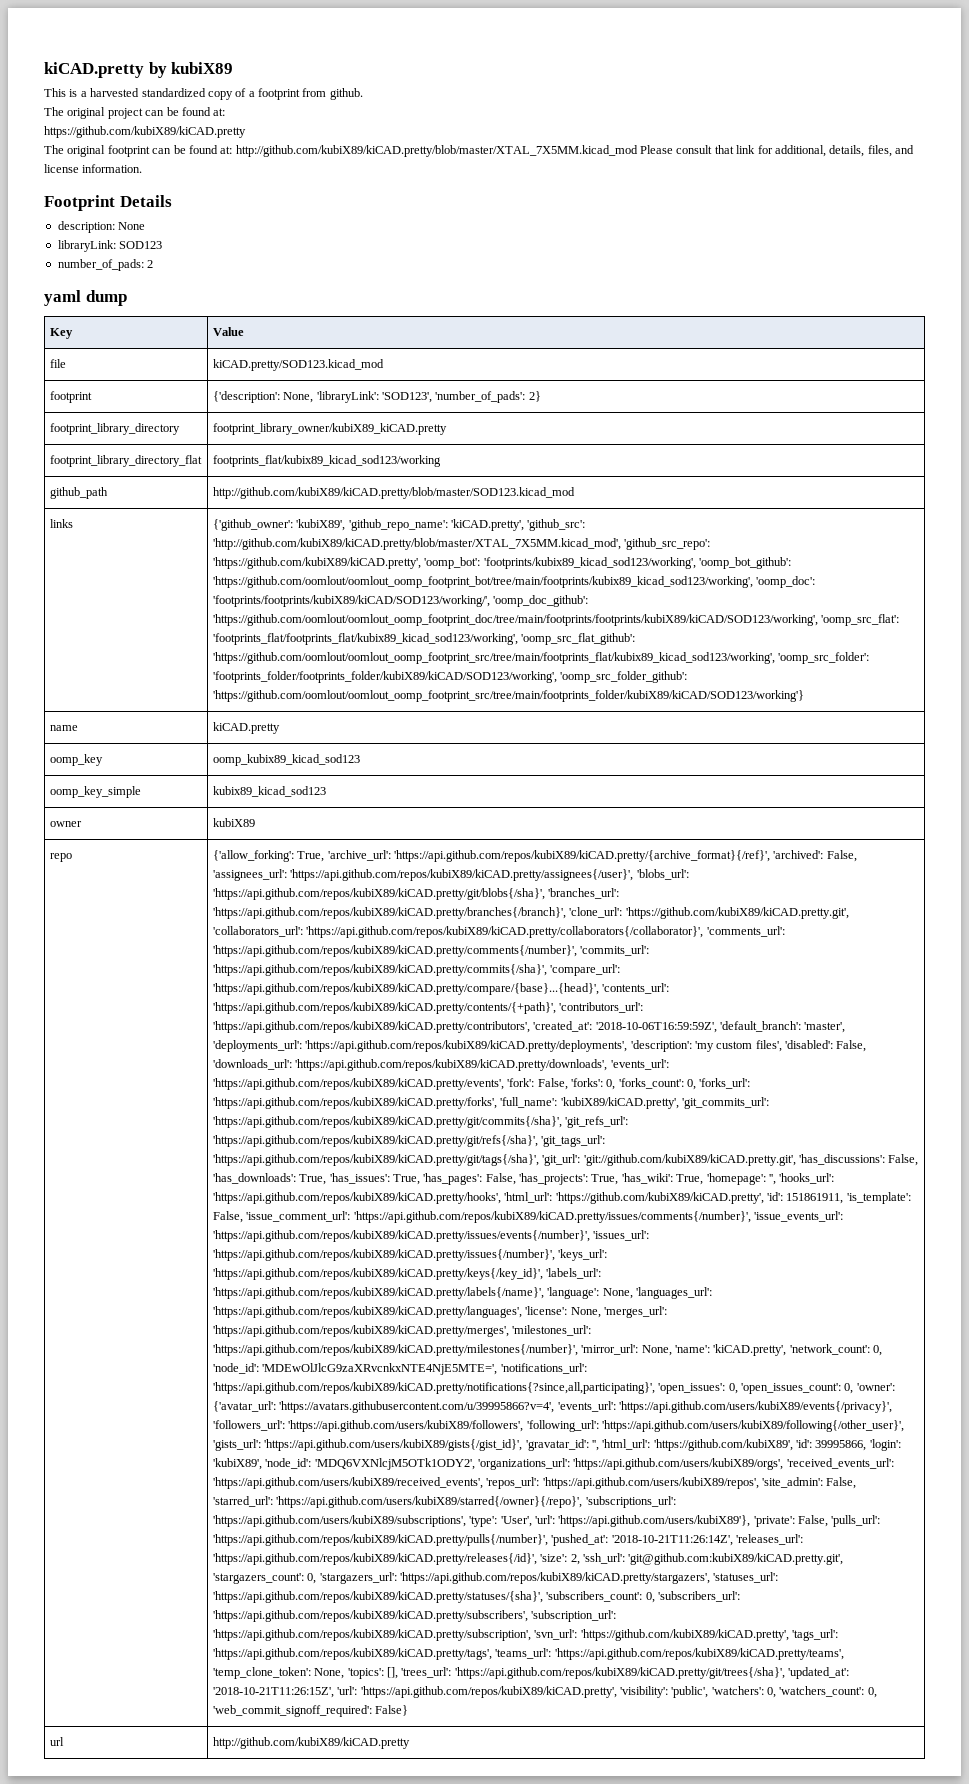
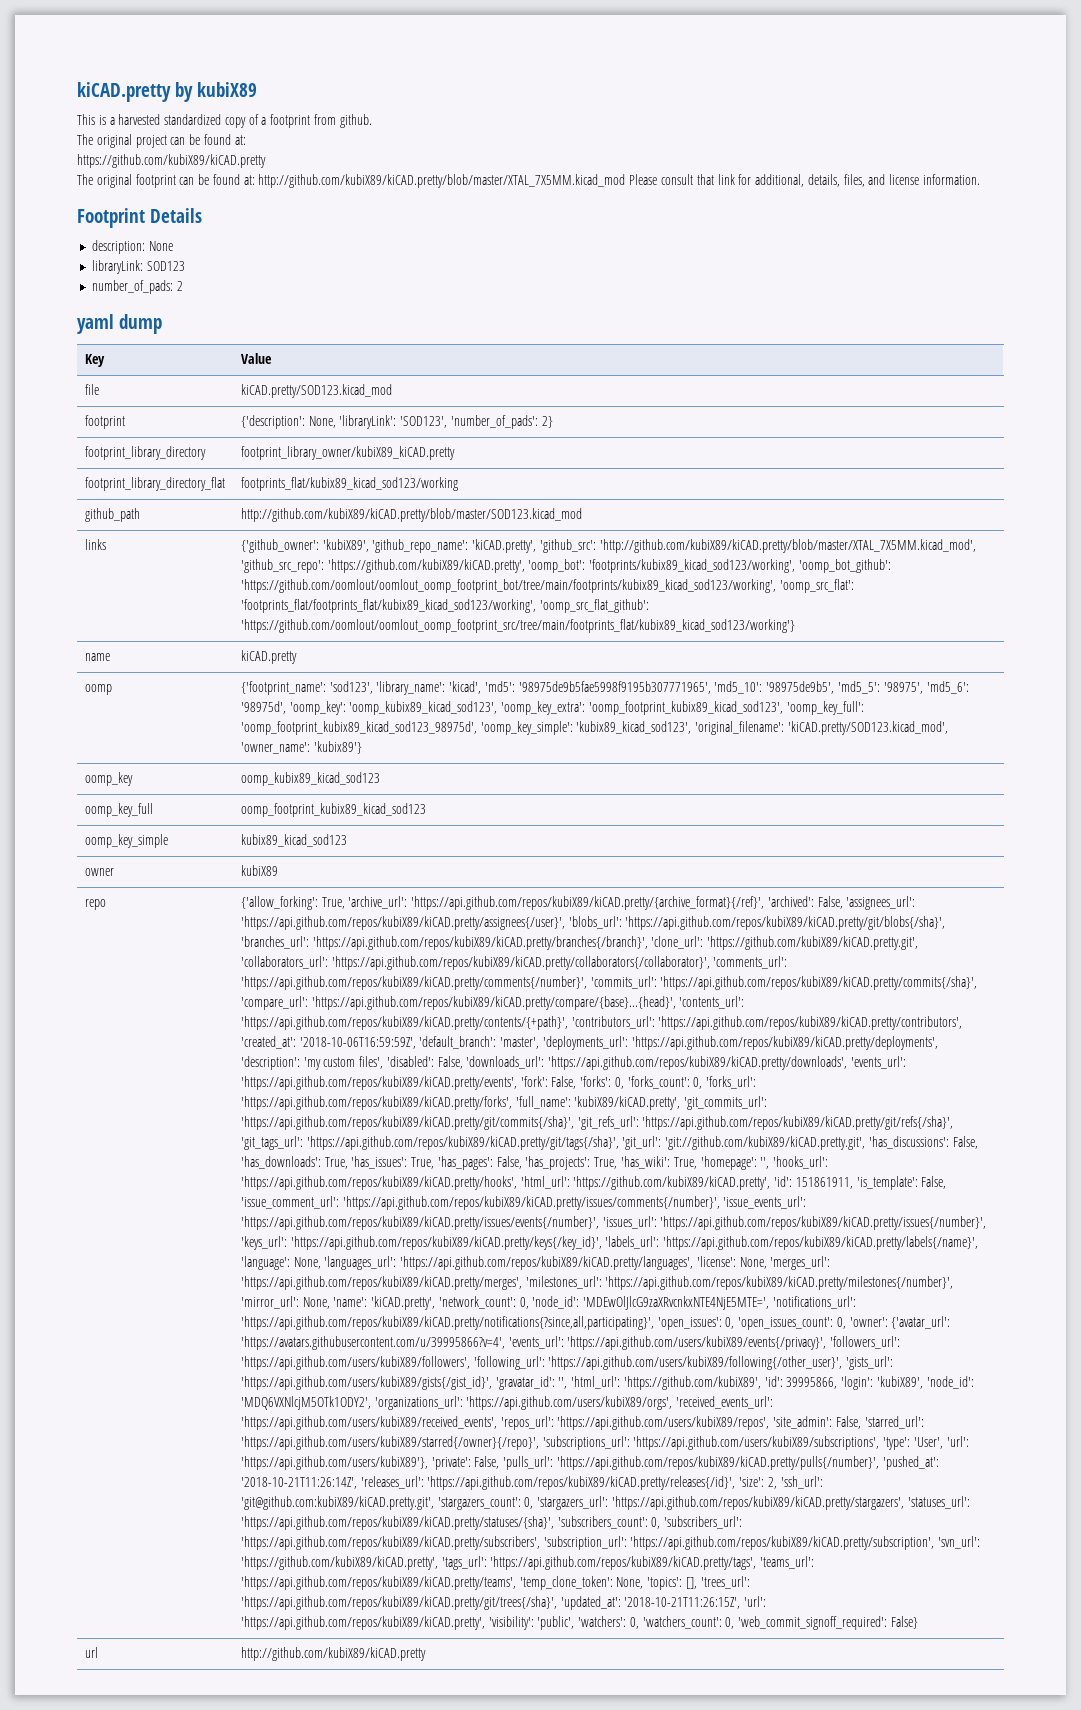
[756,576,816,588] [212,595,589,607] [212,614,900,626] [212,633,636,645] [212,652,870,664] [212,671,688,683] [212,690,804,702] [49,725,78,731] [212,722,280,734] 'oomp_doc': 'footprints/footprints/kubiX89/kiCAD/SOD123/working/', 'oomp_doc_github': 'https://github.com/oomlout/oomlout_oomp_footprint_doc/tree/main/footprints/footprints/kubiX89/kiCAD/SOD123/working', 'oomp_src_flat': 'footprints_flat/footprints_flat/kubix89_kicad_sod123/working', 'oomp_src_flat_github': 'https://github.com/oomlout/oomlout_oomp_footprint_src/tree/main/footprints_flat/kubix89_kicad_sod123/working', 'oomp_src_folder': 'footprints_folder/footprints_folder/kubiX89/kiCAD/SOD123/working', 'oomp_src_folder_github': 'https://github.com/oomlout/oomlout_oomp_footprint_src/tree/main/footprints_folder/kubiX89/kiCAD/SOD123/working'} // name | kiCAD.pretty -> [779,579,854,593] [240,599,649,613] [240,619,795,633] [84,653,110,661] [240,650,297,664] [84,684,112,695] [240,681,969,695] [240,701,864,715] [240,721,948,735] [240,741,362,754] 'oomp_src_flat': 'footprints_flat/footprints_flat/kubix89_kicad_sod123/working', 'oomp_src_flat_github': 'https://github.com/oomlout/oomlout_oomp_footprint_src/tree/main/footprints_flat/kubix89_kicad_sod123/working'} // name | kiCAD.pretty // oomp | {'footprint_name': 'sod123', 'library_name': 'kicad', 'md5': '98975de9b5fae5998f9195b307771965', 'md5_10': '98975de9b5', 'md5_5': '98975', 'md5_6': '98975d', 'oomp_key': 'oomp_kubix89_kicad_sod123', 'oomp_key_extra': 'oomp_footprint_kubix89_kicad_sod123', 'oomp_key_full': 'oomp_footprint_kubix89_kicad_sod123_98975d', 'oomp_key_simple': 'kubix89_kicad_sod123', 'original_filename': 'kiCAD.pretty/SOD123.kicad_mod', 'owner_name': 'kubix89'}
(360, 760) none -> [84,803,153,817] [240,803,426,817] // oomp_key_full | oomp_footprint_kubix89_kicad_sod123

